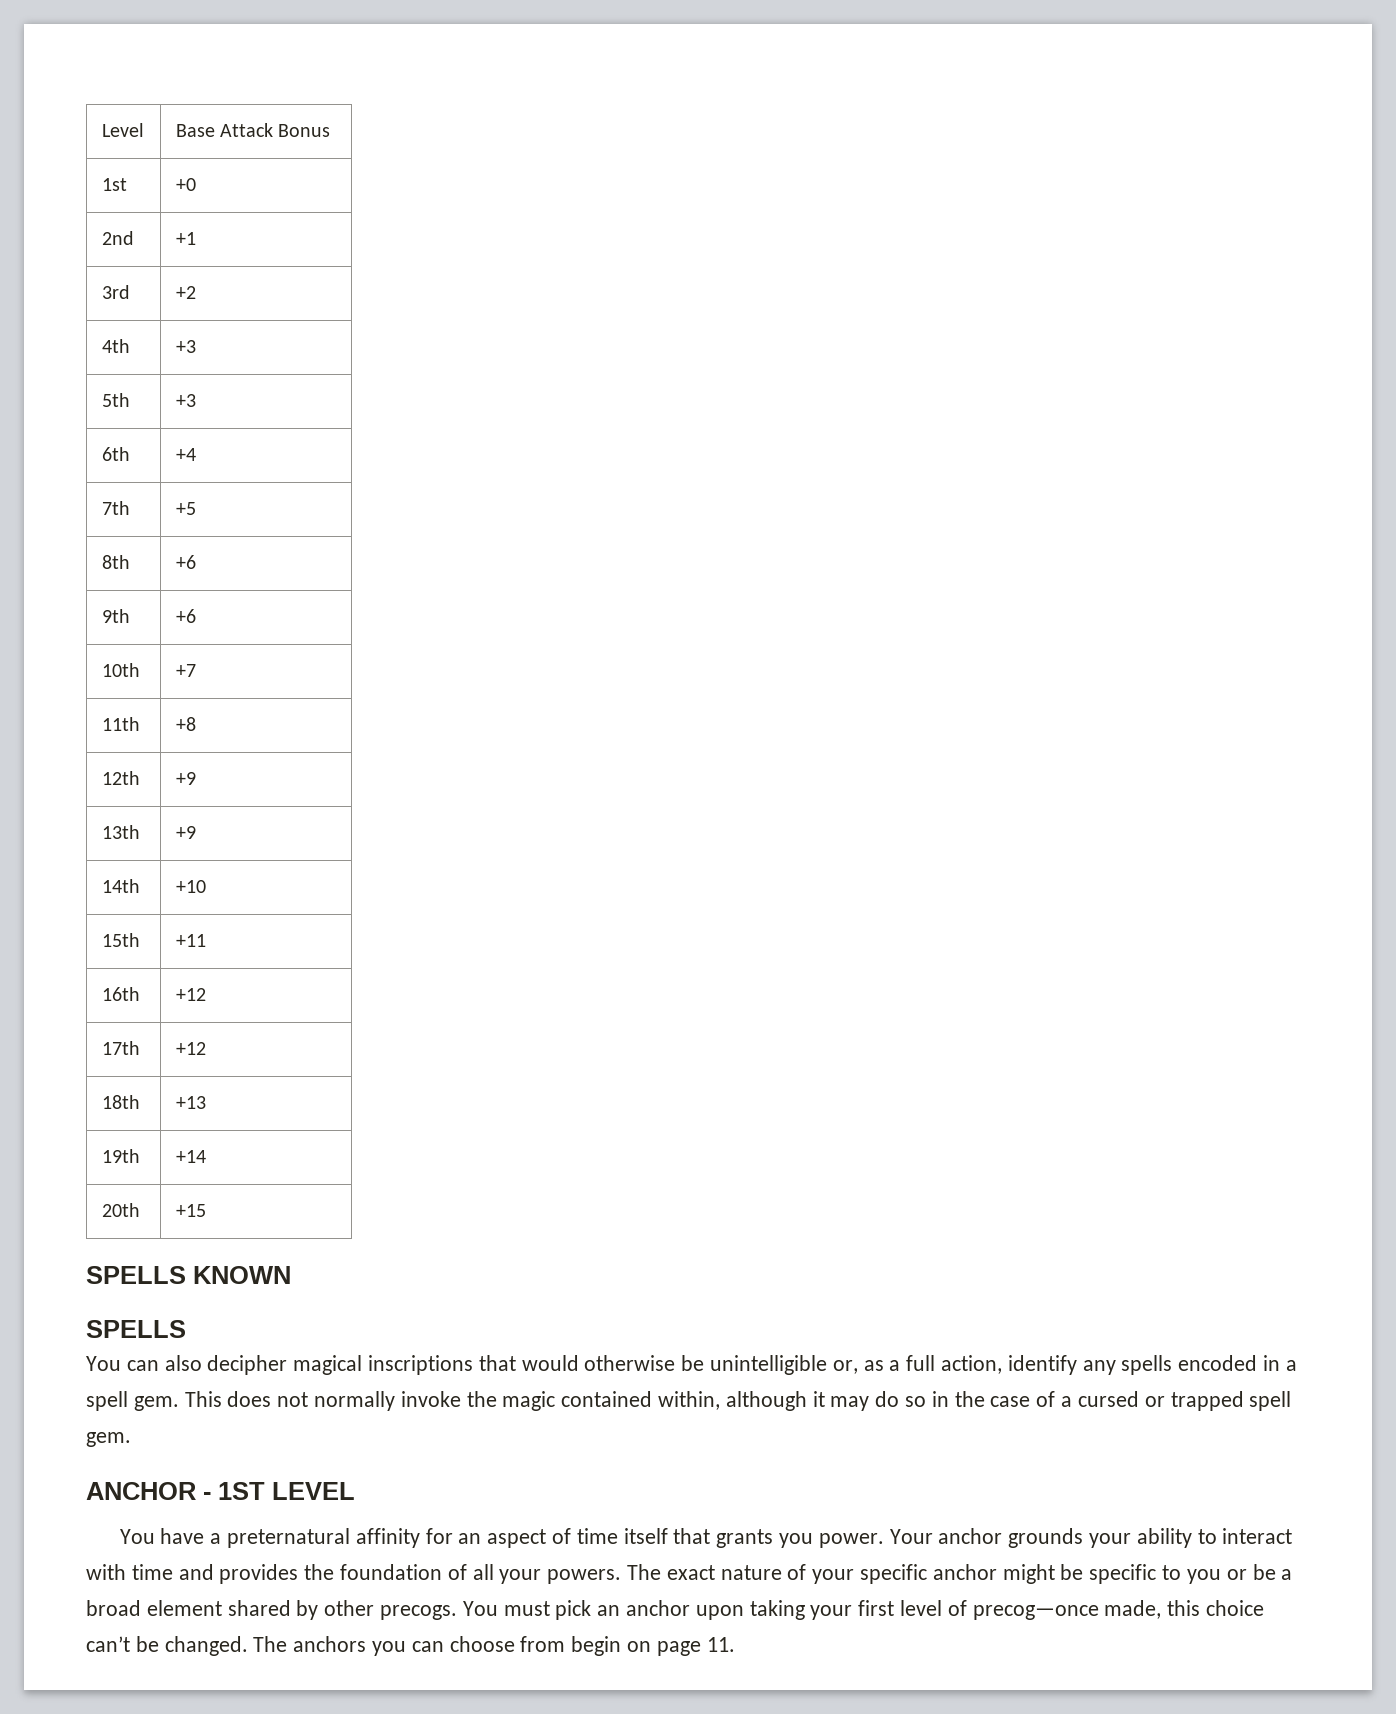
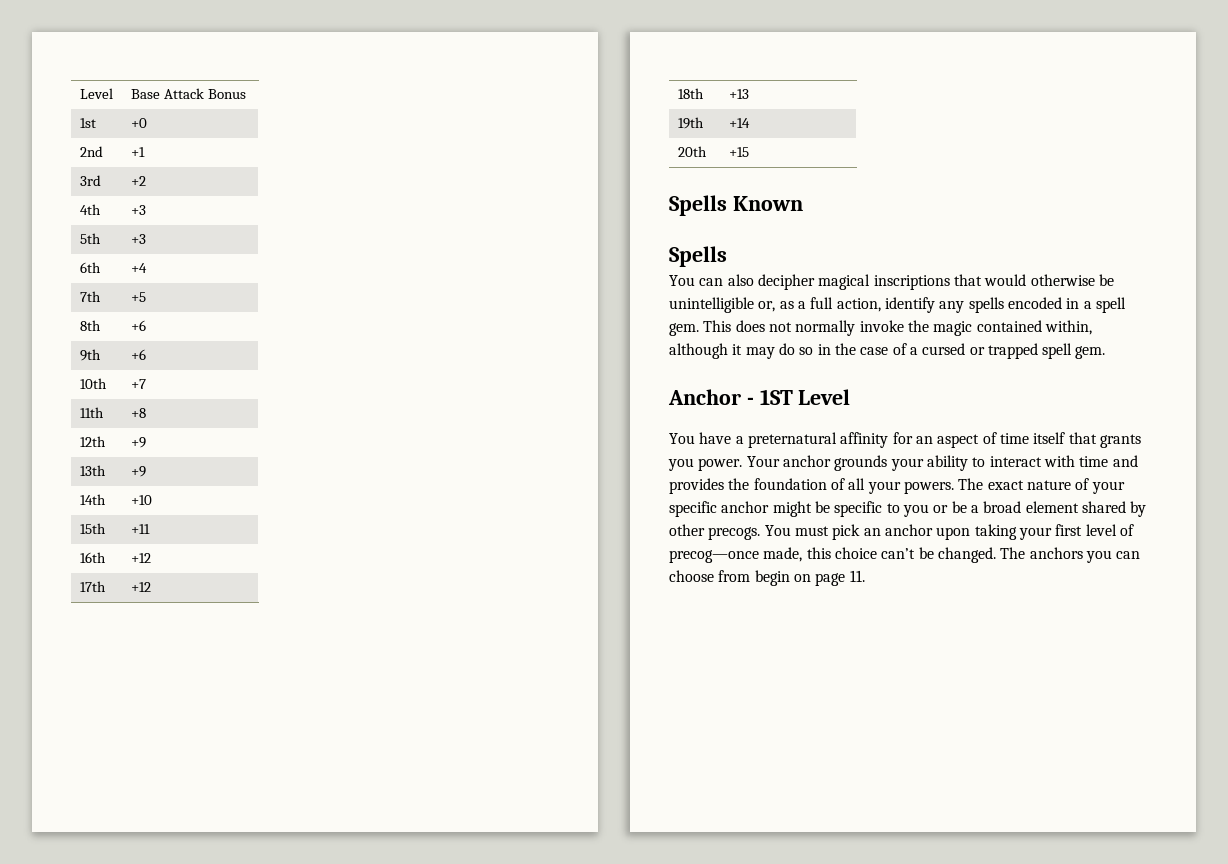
[86,1266,291,1284] [86,1320,186,1338] SPELLS KNOWN // SPELLS -> [669,195,803,216] [669,246,727,267] Spells Known // Spells
[86,1482,196,1500] ANCHOR -> [668,389,741,405] Anchor
[272,1482,355,1500] LEVEL -> [798,389,851,405] Level

